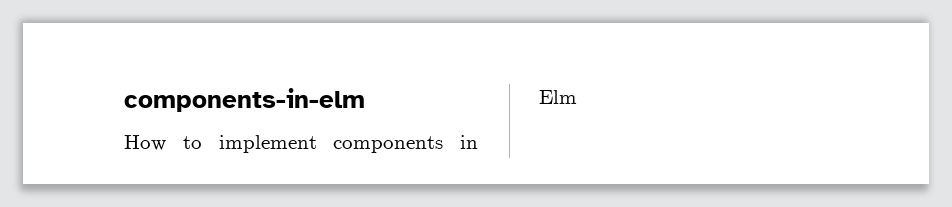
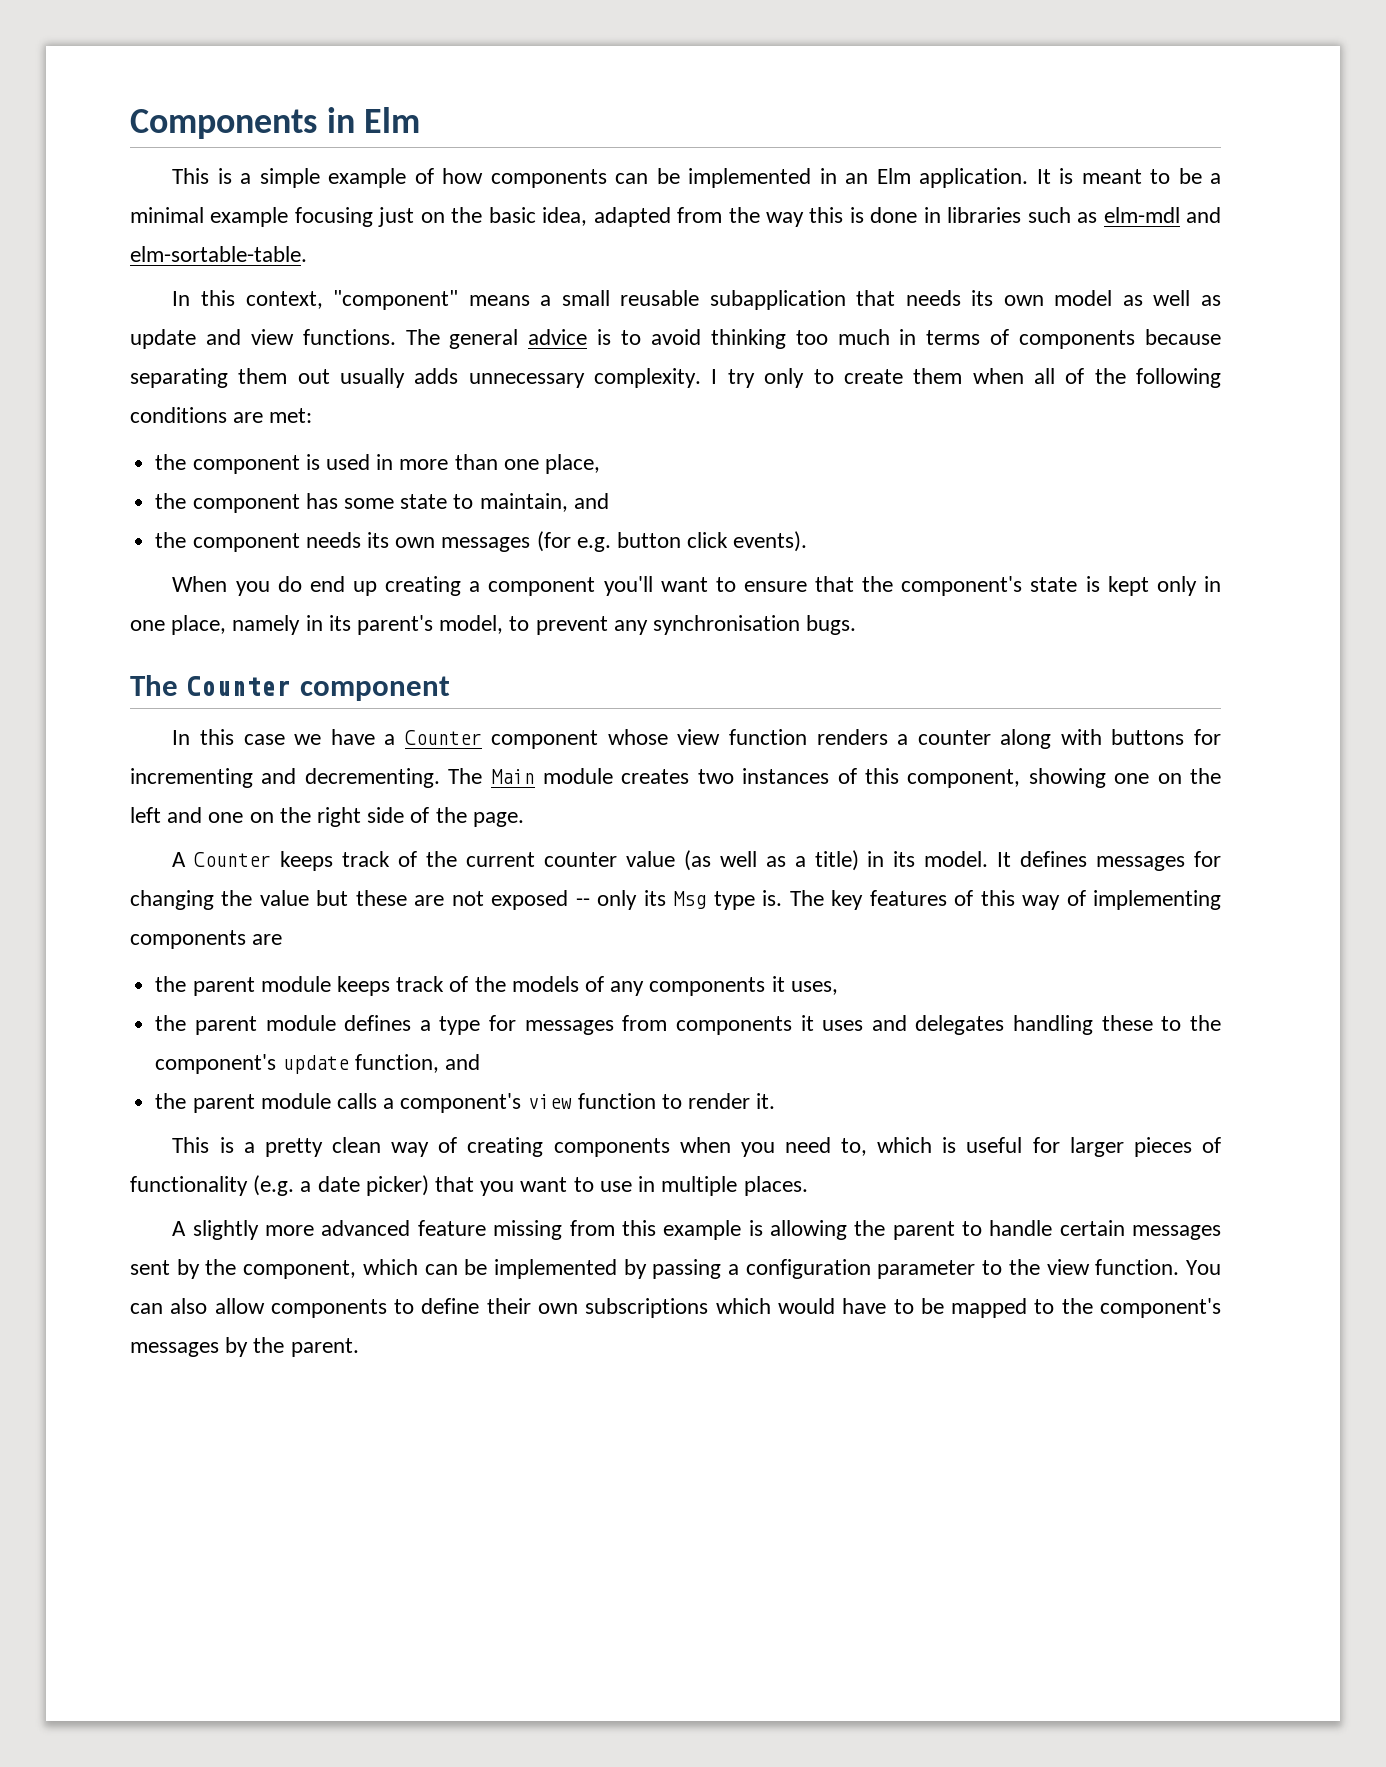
[124,88,365,112] [124,135,478,153] [539,90,577,104] components-in-elm // How to implement components in Elm -> [130,107,421,139] [172,168,1222,188] [130,207,1222,227] [130,246,307,262] [172,290,1221,310] [130,329,1221,349] [130,368,1222,388] [130,407,313,423] [155,454,600,474] [155,493,609,513] [155,531,808,552] [172,576,1221,596] [130,615,857,635] [130,675,450,701] [172,729,1222,749] [130,768,1221,788] [130,807,524,827] [172,850,1221,871] [130,890,1221,910] [130,930,283,949] [155,976,838,996] [155,1015,1221,1035] [155,1054,480,1074] [155,1093,776,1113] [172,1137,1221,1157] [130,1175,808,1196] [172,1220,1221,1240] [130,1259,1222,1279] [130,1298,1221,1318] [130,1337,359,1357] Components in Elm // This is a simple example of how components can be implemented in an Elm application. It is meant to be a minimal example focusing just on the basic idea, adapted from the way this is done in libraries such as elm-mdl and elm-sortable-table. // In this context, "component" means a small reusable subapplication that needs its own model as well as update and view functions. The general advice is to avoid thinking too much in terms of components because separating them out usually adds unnecessary complexity. I try only to create them when all of the following conditions are met: // the component is used in more than one place, // the component has some state to maintain, and // the component needs its own messages (for e.g. button click events). // When you do end up creating a component you'll want to ensure that the component's state is kept only in one place, namely in its parent's model, to prevent any synchronisation bugs. // The Counter component // In this case we have a Counter component whose view function renders a counter along with buttons for incrementing and decrementing. The Main module creates two instances of this component, showing one on the left and one on the right side of the page. // A Counter keeps track of the current counter value (as well as a title) in its model. It defines messages for changing the value but these are not exposed -- only its Msg type is. The key features of this way of implementing components are // the parent module keeps track of the models of any components it uses, // the parent module defines a type for messages from components it uses and delegates handling these to the component's update function, and // the parent module calls a component's view function to render it. // This is a pretty clean way of creating components when you need to, which is useful for larger pieces of functionality (e.g. a date picker) that you want to use in multiple places. // A slightly more advanced feature missing from this example is allowing the parent to handle certain messages sent by the component, which can be implemented by passing a configuration parameter to the view function. You can also allow components to define their own subscriptions which would have to be mapped to the component's messages by the parent.

